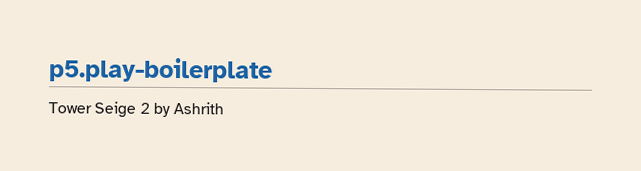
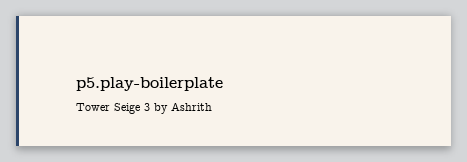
[139,102,150,114] 2 -> [144,103,150,111] 3

